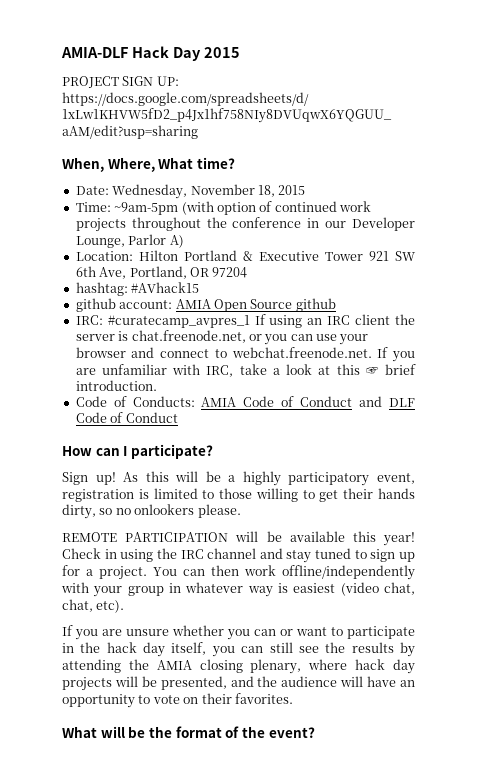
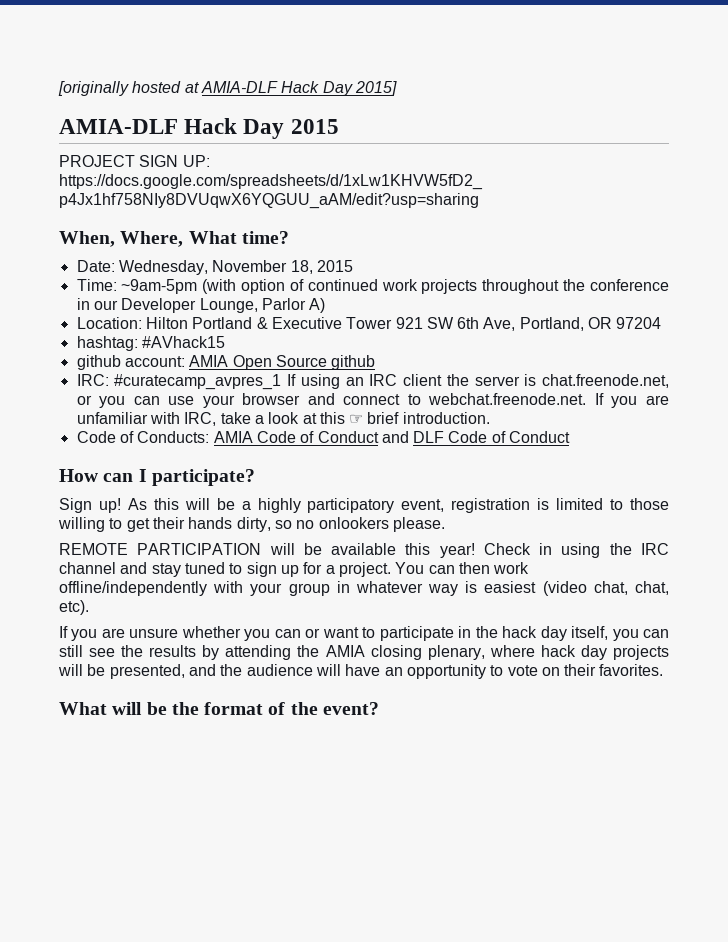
(61, 52) none -> [58,81,397,96] [originally hosted at AMIA-DLF Hack Day 2015] //

